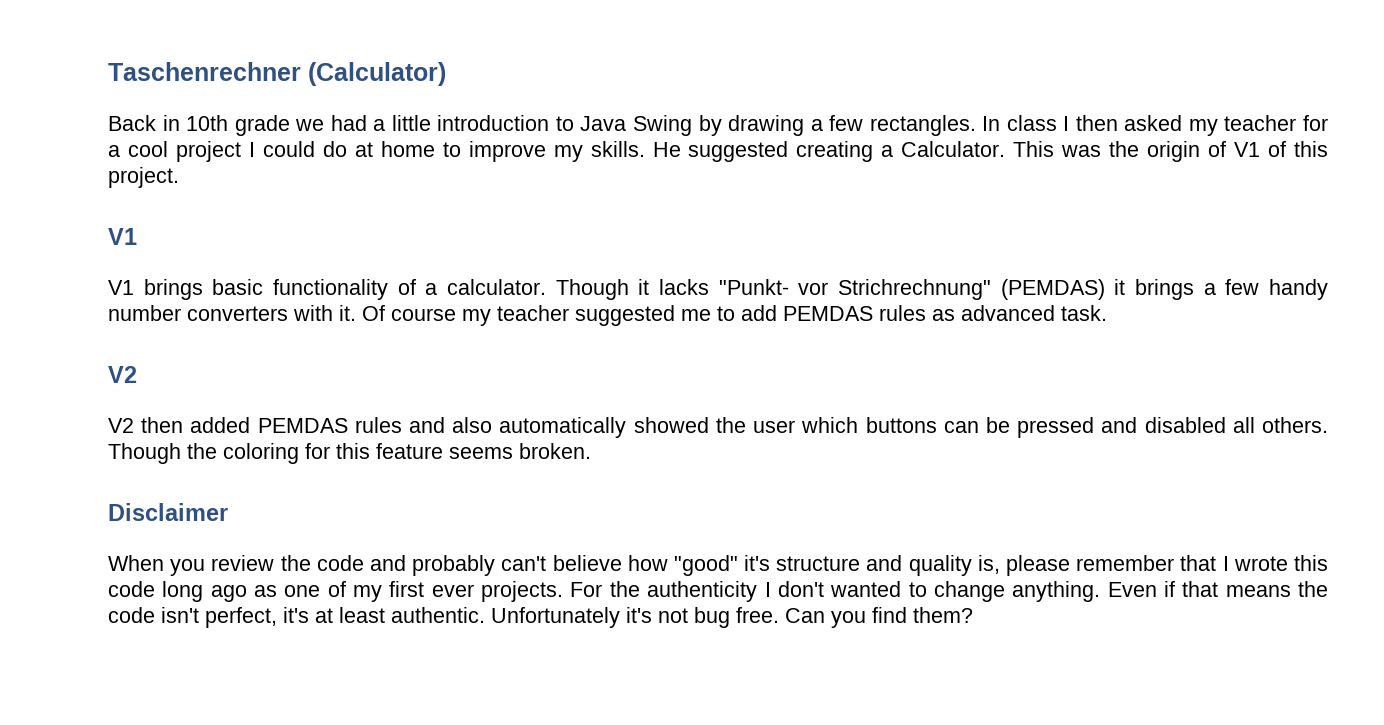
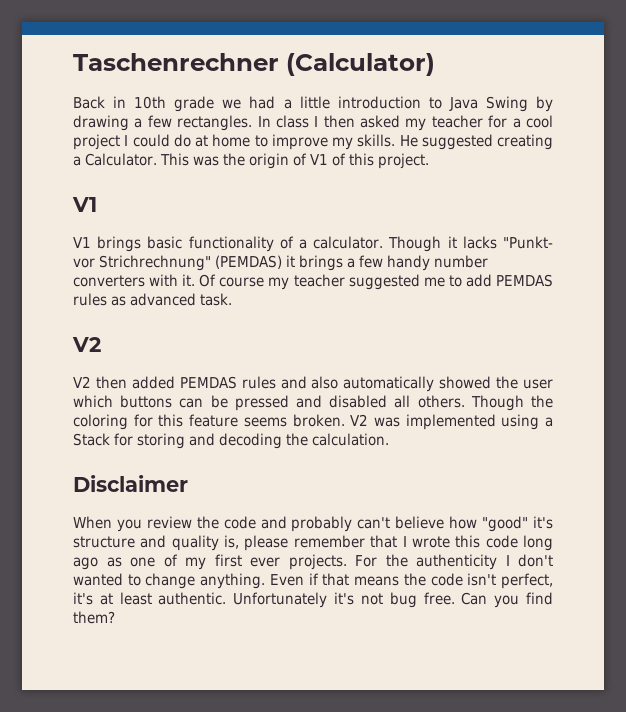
(591, 451) none -> [350,414,553,430] [73,433,390,449] V2 was implemented using a Stack for storing and decoding the calculation.

